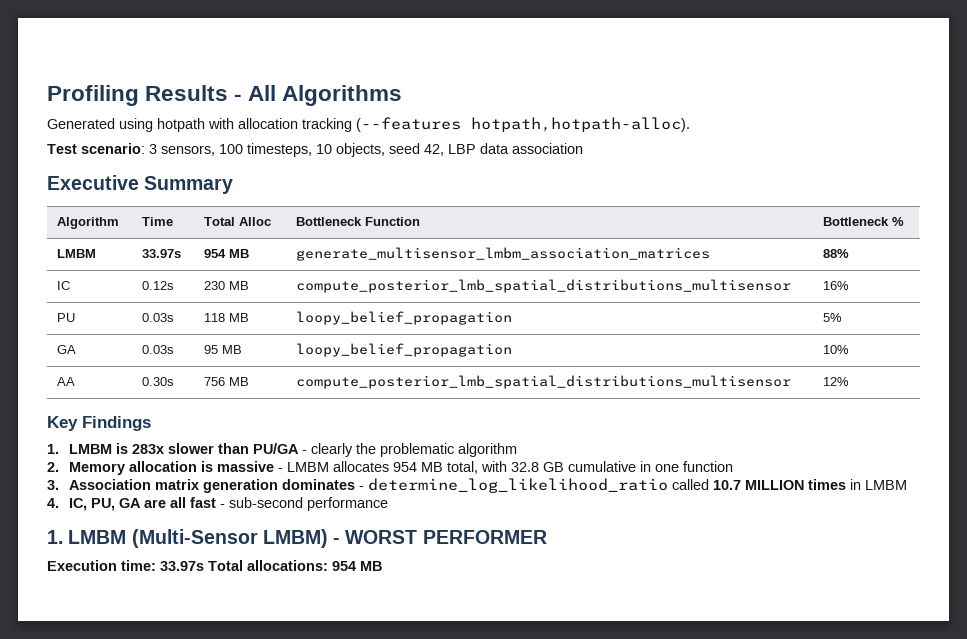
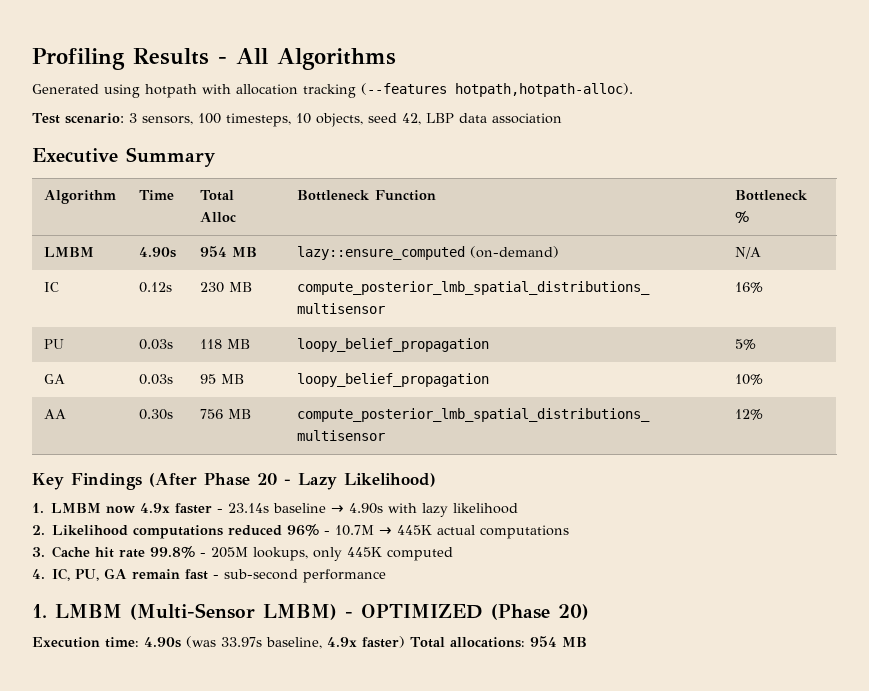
[142,249,182,258] 33.97s -> [138,247,176,258] 4.90s
[296,247,711,261] [823,249,850,258] generate_multisensor_lmbm_association_matrices | 88% -> [296,246,559,260] [734,247,761,259] lazy::ensure_computed (on-demand) | N/A
[47,443,518,457] [47,461,734,475] [47,478,908,493] // 1. LMBM is 283x slower than PU/GA - clearly the problematic algorithm // 2. Memory allocation is massive - LMBM allocates 954 MB total, with 32.8 GB cumulative in one function // 3. Association matrix generation dominates - determine_log_likelihood_ratio called 10.7 MILLION times in LMBM -> [149,473,436,490] [32,503,519,517] [32,524,570,539] [32,546,454,561] (After Phase 20 - Lazy Likelihood) // 1. LMBM now 4.9x faster - 23.14s baseline → 4.90s with lazy likelihood // 2. Likelihood computations reduced 96% - 10.7M → 445K actual computations // 3. Cache hit rate 99.8% - 205M lookups, only 445K computed
[144,497,187,508] are all -> [132,569,181,579] remain
[345,530,547,544] WORST PERFORMER -> [361,604,589,620] OPTIMIZED (Phase 20)
[160,561,204,571] 33.97s -> [144,636,405,649] 4.90s (was 33.97s baseline, 4.9x faster)

